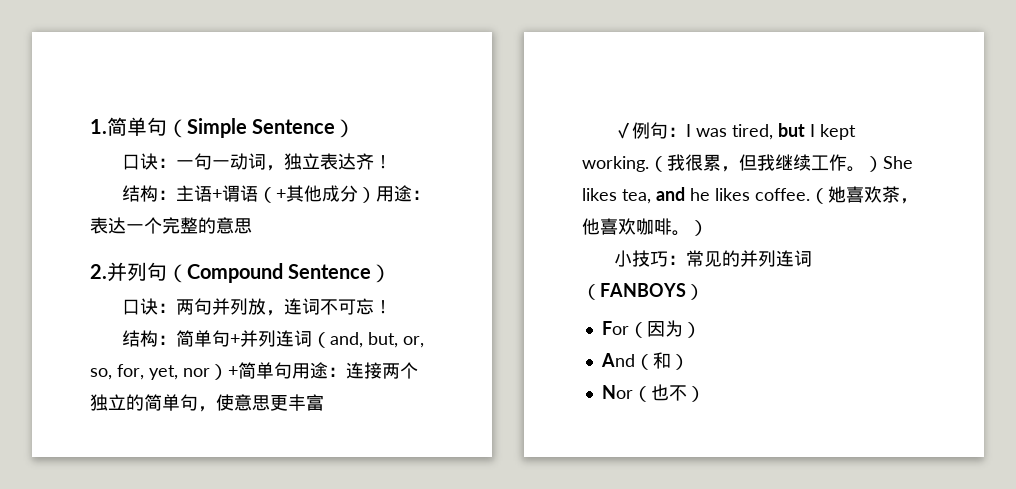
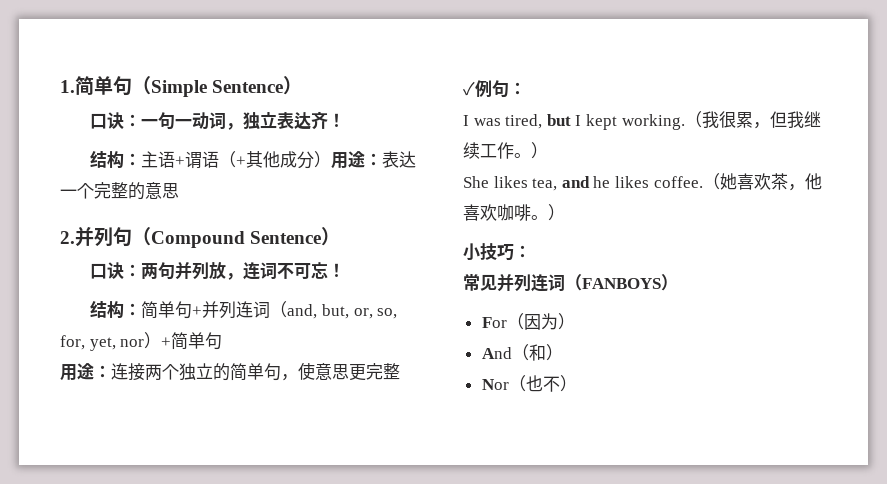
(292, 370) none -> (223, 341) //
[288,394,324,411] 丰富 -> [366,363,400,380] 完整
(686, 132) none -> (526, 88) //
(883, 164) none -> (548, 150) //
[685,250,740,267] 常见的 -> [463,274,497,291] // 常见

